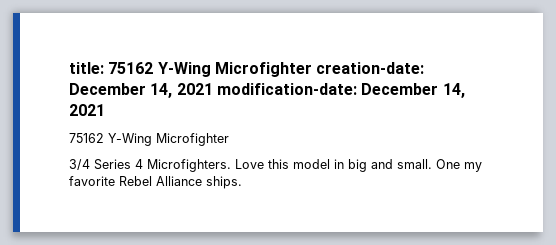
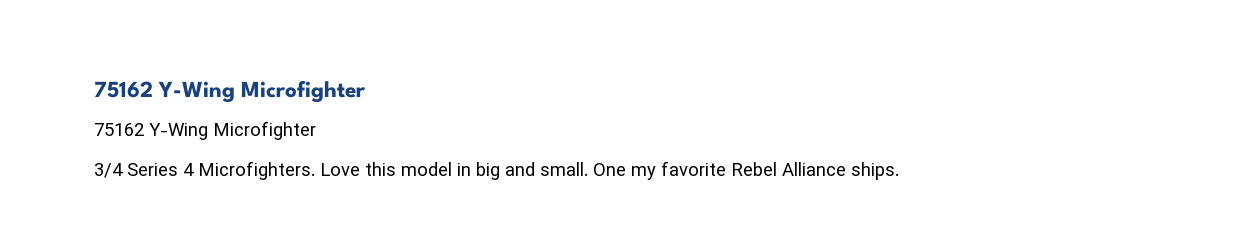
[69,62,425,77] [69,83,465,98] [69,104,105,116] title: 75162 Y-Wing Microfighter creation-date: December 14, 2021 modification-date: December 14, 2021 -> [94,80,367,103] 75162 Y-Wing Microfighter

